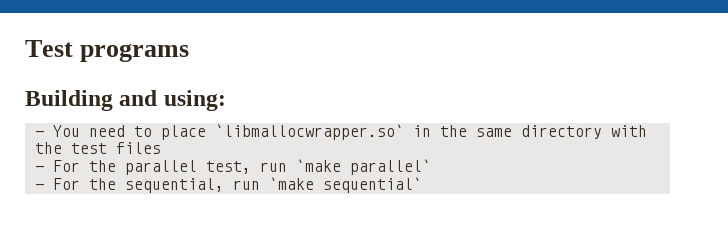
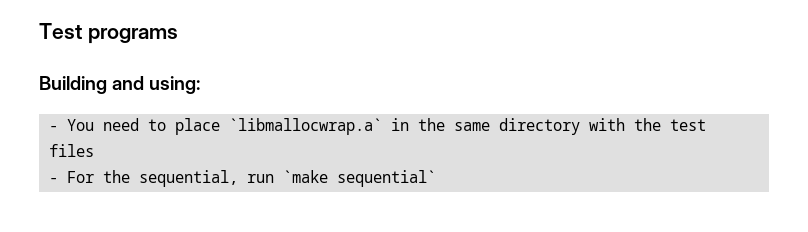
[215,124,405,140] `libmallocwrapper.so` -> [228,118,382,135] `libmallocwrap.a`
[35,159,432,175] // - For the parallel test, run `make parallel` -> (94, 150) none

